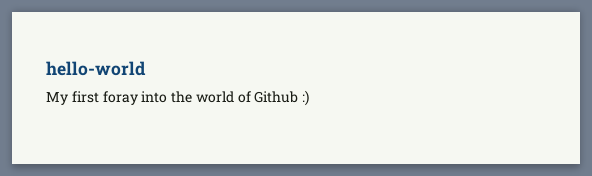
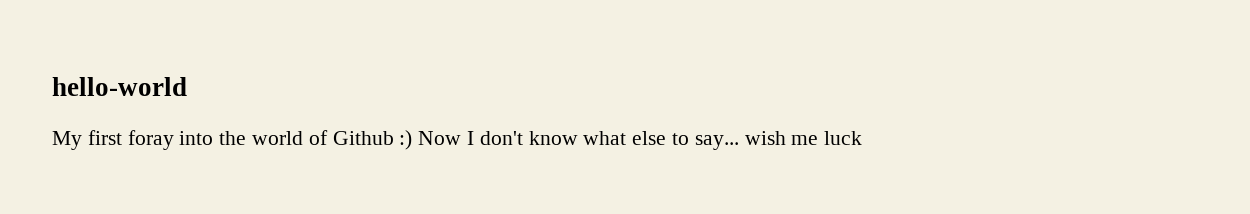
(310, 98) none -> [418,131,863,150] Now I don't know what else to say... wish me luck

